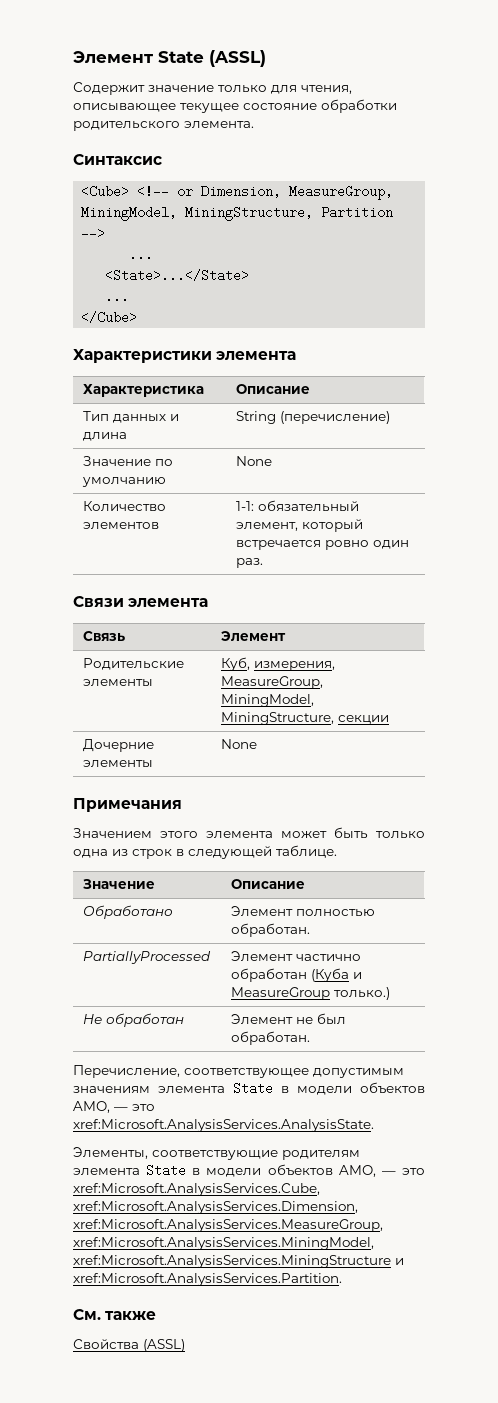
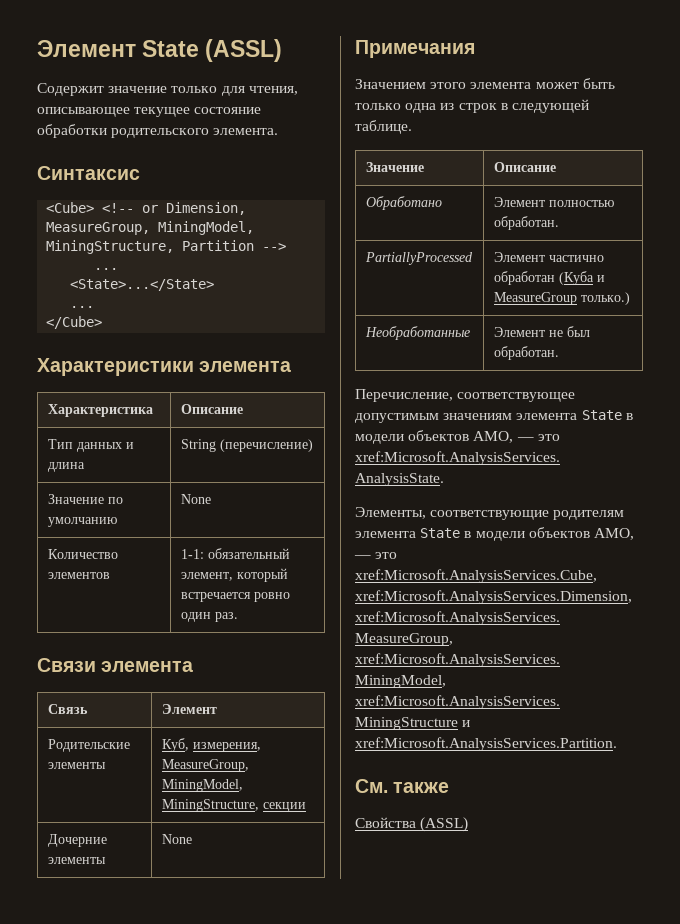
[83,1013,185,1027] Не обработан -> [364,326,470,340] Необработанные

